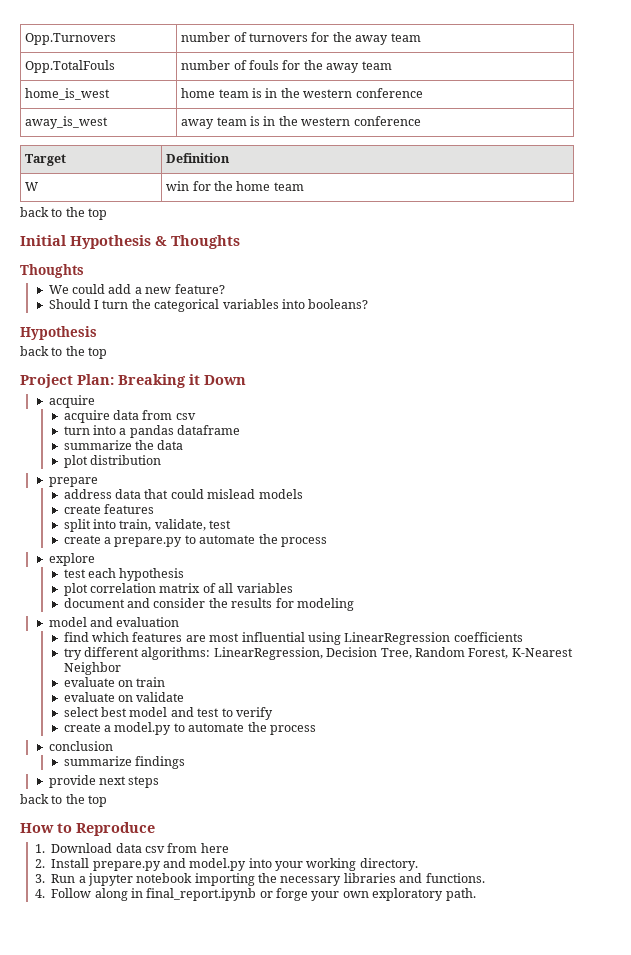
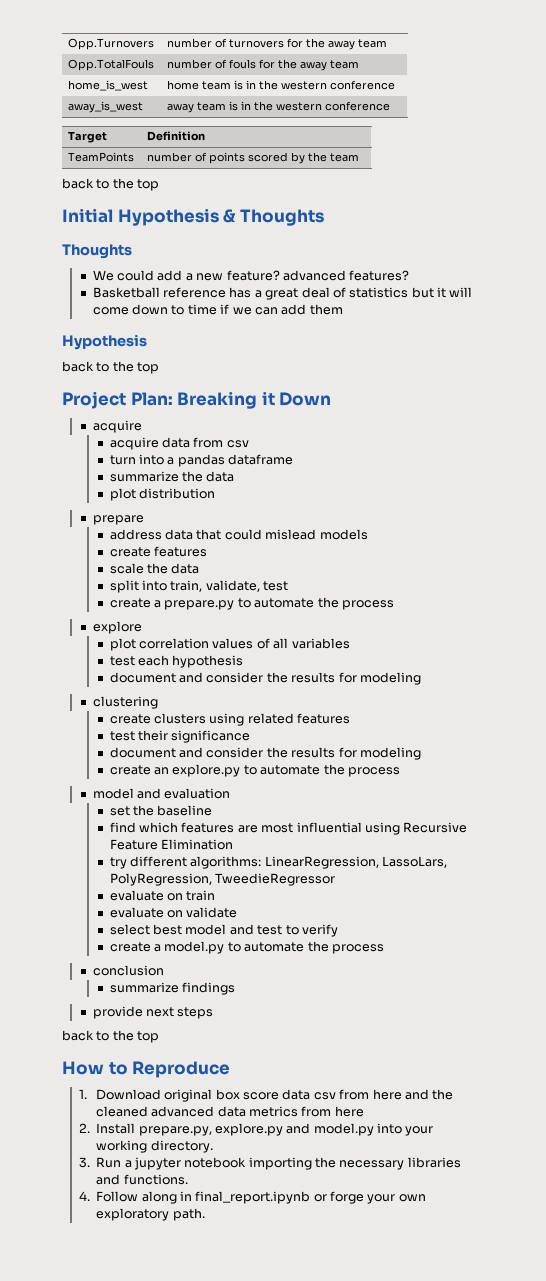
[25,182,39,191] [166,181,271,191] W | win for the home -> [68,152,135,162] [147,152,328,164] TeamPoints | number of points scored by the
[48,299,369,312] // Should I turn the categorical variables into booleans? -> [282,270,410,281] [92,287,473,300] [92,304,343,315] advanced features? // Basketball reference has a great deal of statistics but it will come down to time if we can add them
(155, 509) none -> [109,563,200,574] // scale the data
[63,568,185,581] [63,583,293,596] [63,598,354,611] test each hypothesis // plot correlation matrix of all variables // document and consider the results for modeling -> [109,638,350,651] [109,655,244,668] [109,672,421,685] [92,696,158,709] [109,713,351,726] [109,730,251,743] [109,747,421,760] [109,764,400,777] plot correlation values of all variables // test each hypothesis // document and consider the results for modeling // clustering // create clusters using related features // test their significance // document and consider the results for modeling // create an explore.py to automate the process
(180, 622) none -> [109,805,213,816] // set the baseline
[344,632,523,645] LinearRegression coefficients -> [403,822,468,833] [109,839,234,850] Recursive Feature Elimination
[326,647,573,659] [63,662,121,675] Decision Tree, Random Forest, K-Nearest Neighbor -> [382,856,448,868] [109,873,336,886] LassoLars, PolyRegression, TweedieRegressor
(113, 848) none -> [164,1089,280,1102] original box score
(229, 848) none -> [404,1089,454,1100] [95,1106,364,1117] and the cleaned advanced data metrics from here
[92,861,161,871] prepare.py -> [138,1123,283,1136] prepare.py, explore.py

